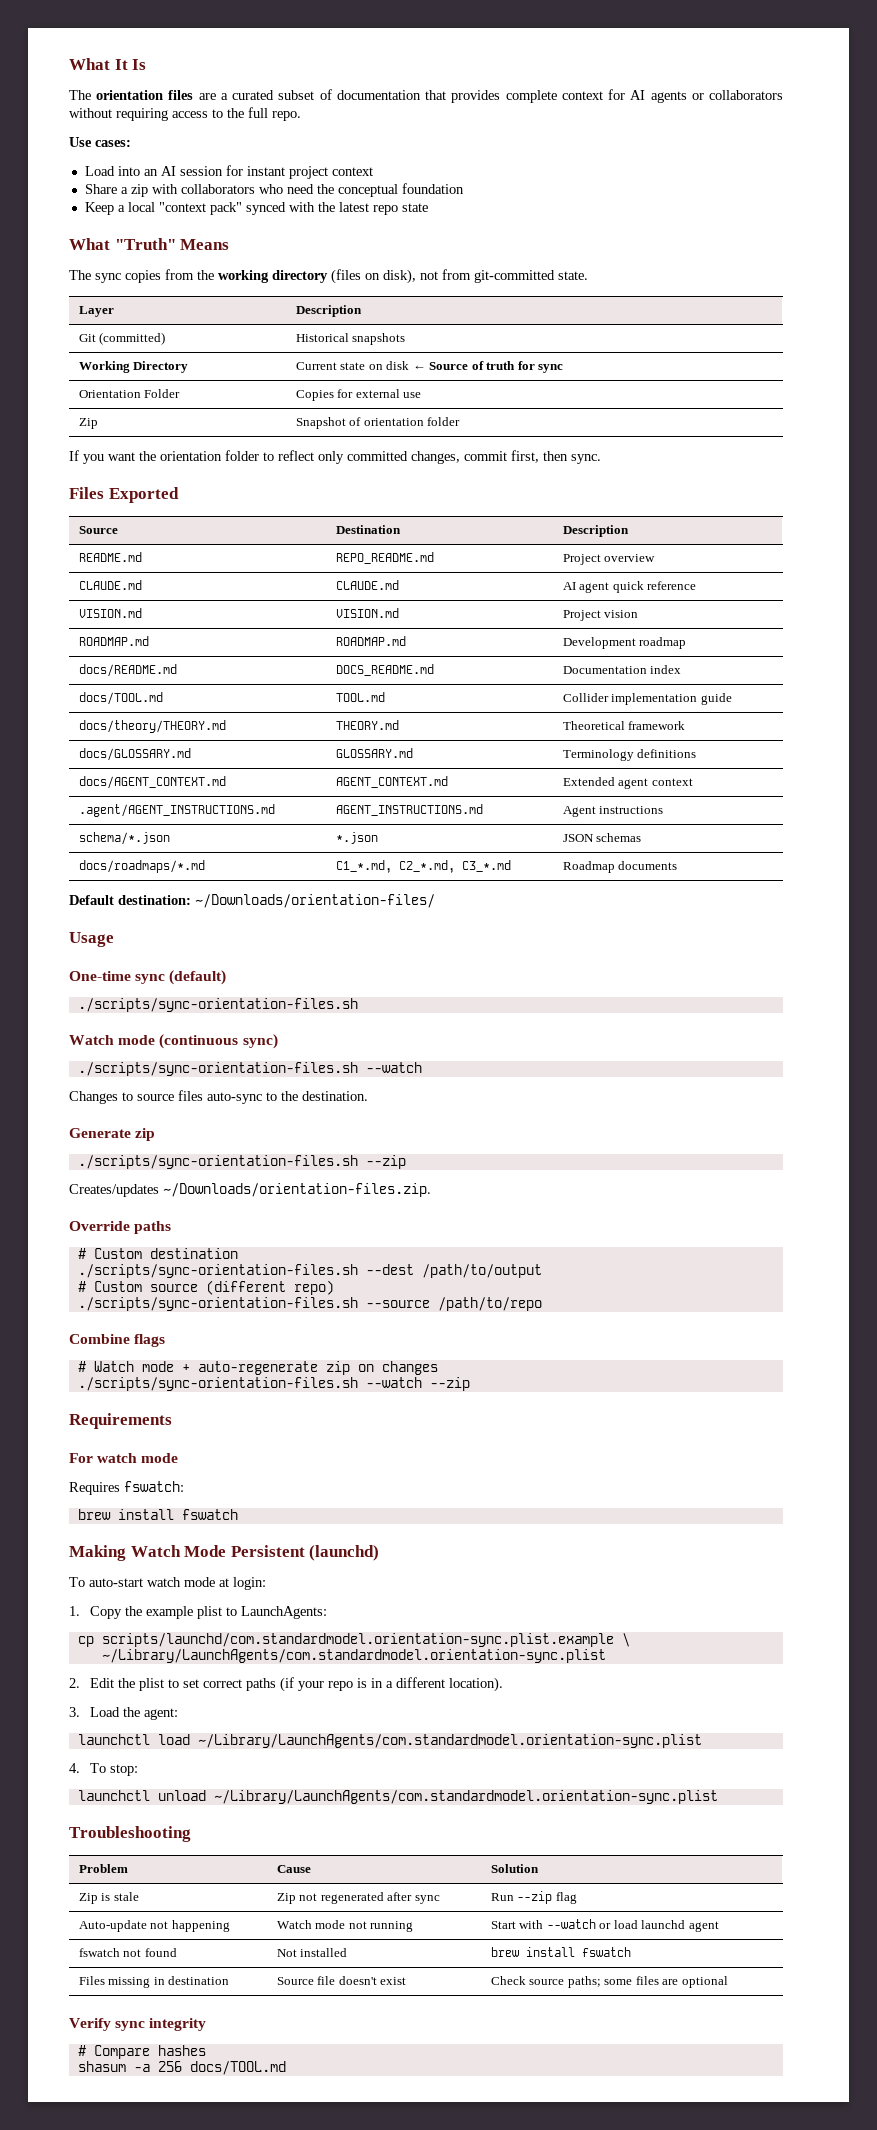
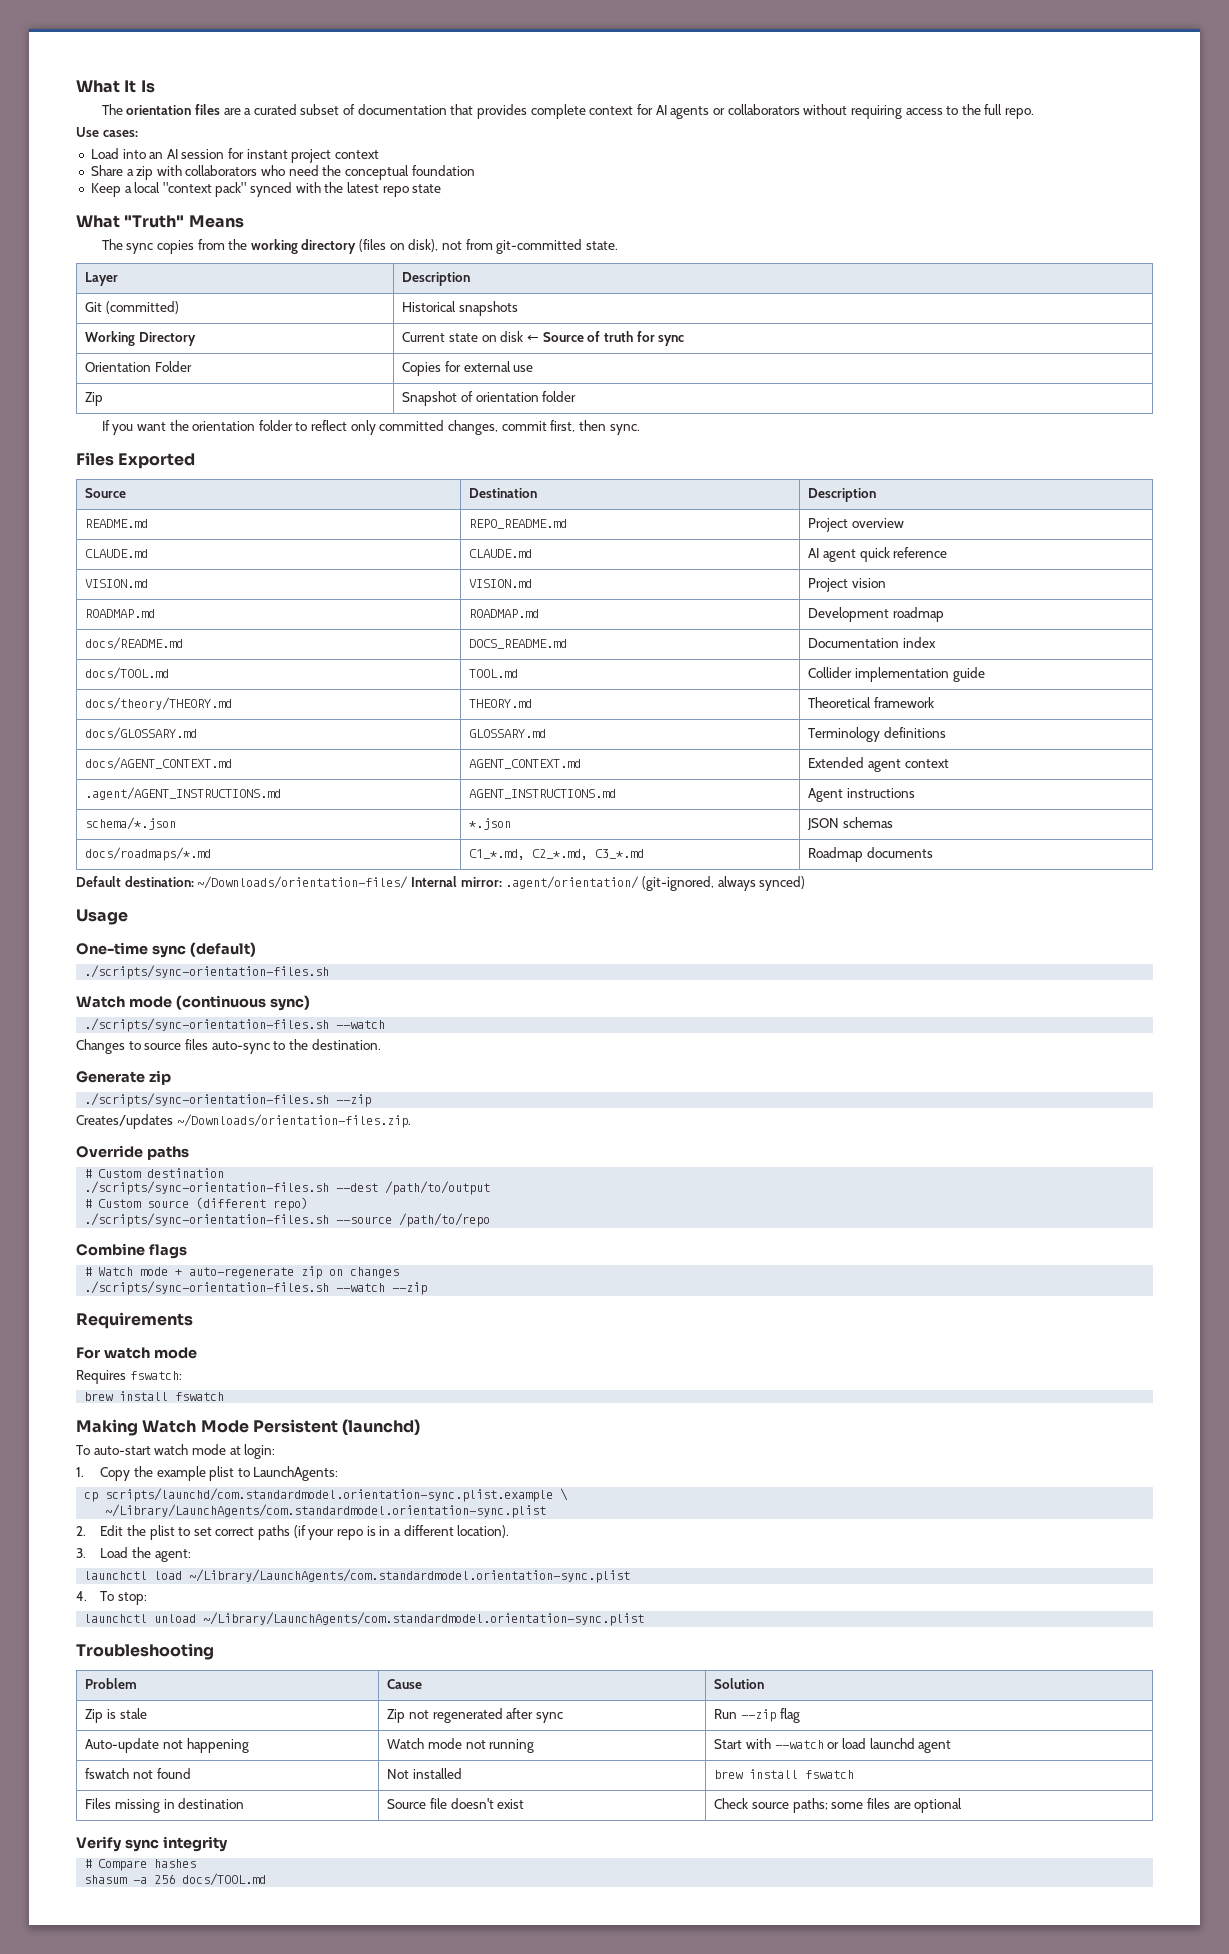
(435, 901) none -> [410,876,806,891] Internal mirror: .agent/orientation/ (git-ignored, always synced)

